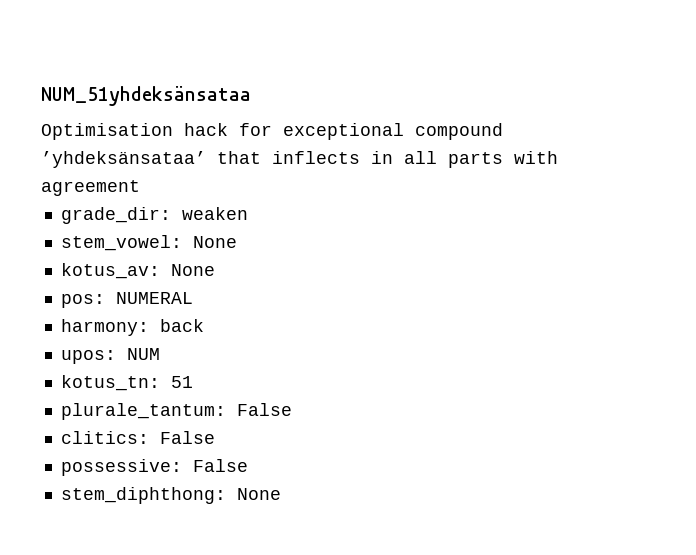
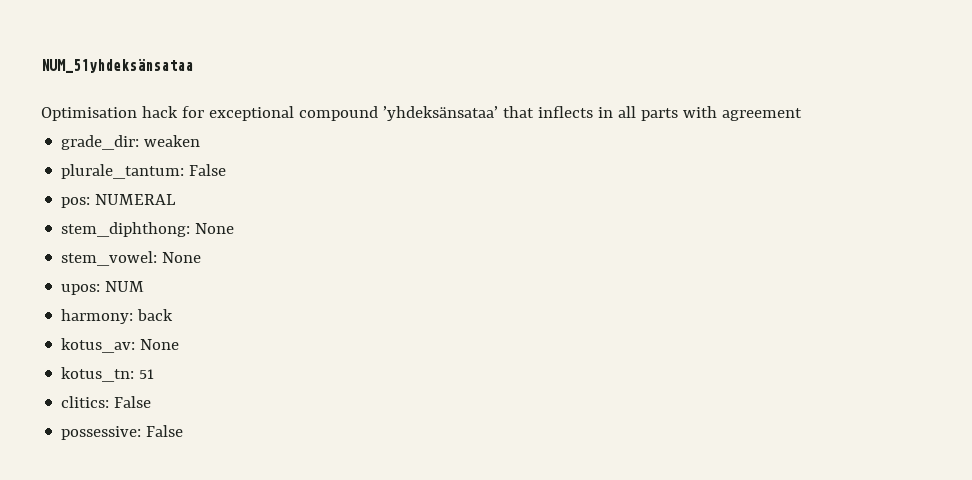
[60,235,237,251] [60,263,215,279] [60,292,193,308] [60,319,204,336] [60,348,160,364] stem_vowel: None // kotus_av: None // pos: NUMERAL // harmony: back // upos: NUM -> [61,164,227,179] [61,194,177,208] [61,222,235,237] [61,251,202,266] [61,281,145,295] [61,309,174,324] [61,338,180,353] plurale_tantum: False // pos: NUMERAL // stem_diphthong: None // stem_vowel: None // upos: NUM // harmony: back // kotus_av: None
[60,403,292,420] // plurale_tantum: False -> (155, 374) none
[60,487,281,504] // stem_diphthong: None -> (184, 431) none

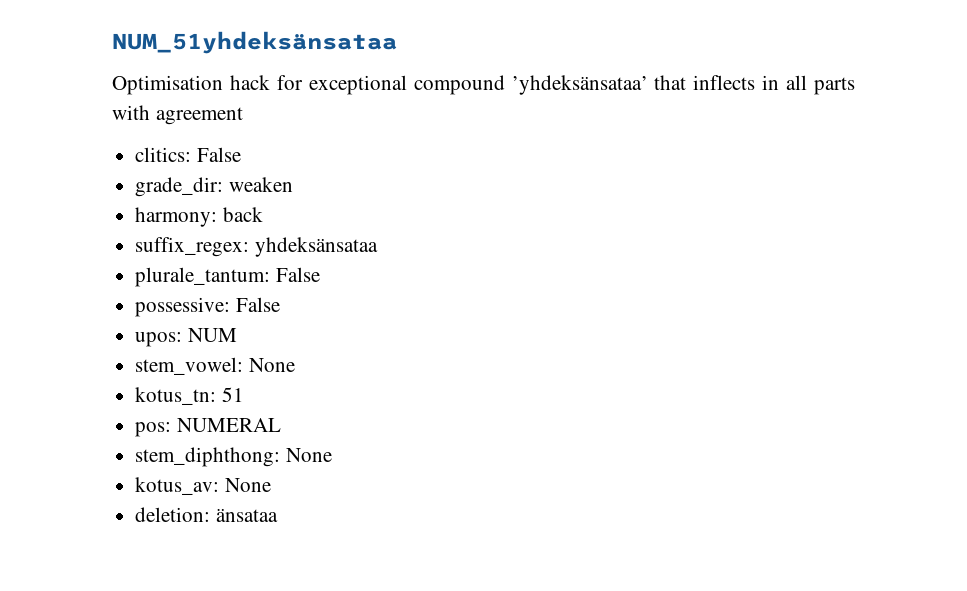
(802, 114) none -> [135,147,241,162] // clitics: False
[61,164,227,179] [61,194,177,208] [61,222,235,237] [61,251,202,266] [61,281,145,295] [61,309,174,324] [61,338,180,353] [61,367,155,382] [61,396,152,408] [61,425,184,440] plurale_tantum: False // pos: NUMERAL // stem_diphthong: None // stem_vowel: None // upos: NUM // harmony: back // kotus_av: None // kotus_tn: 51 // clitics: False // possessive: False -> [135,207,263,227] [135,237,378,257] [135,267,320,287] [135,297,280,317] [135,328,237,347] [135,357,295,375] [135,387,244,405] [135,418,281,437] [135,447,332,467] [135,477,271,495] [135,507,278,522] harmony: back // suffix_regex: yhdeksänsataa // plurale_tantum: False // possessive: False // upos: NUM // stem_vowel: None // kotus_tn: 51 // pos: NUMERAL // stem_diphthong: None // kotus_av: None // deletion: änsataa

